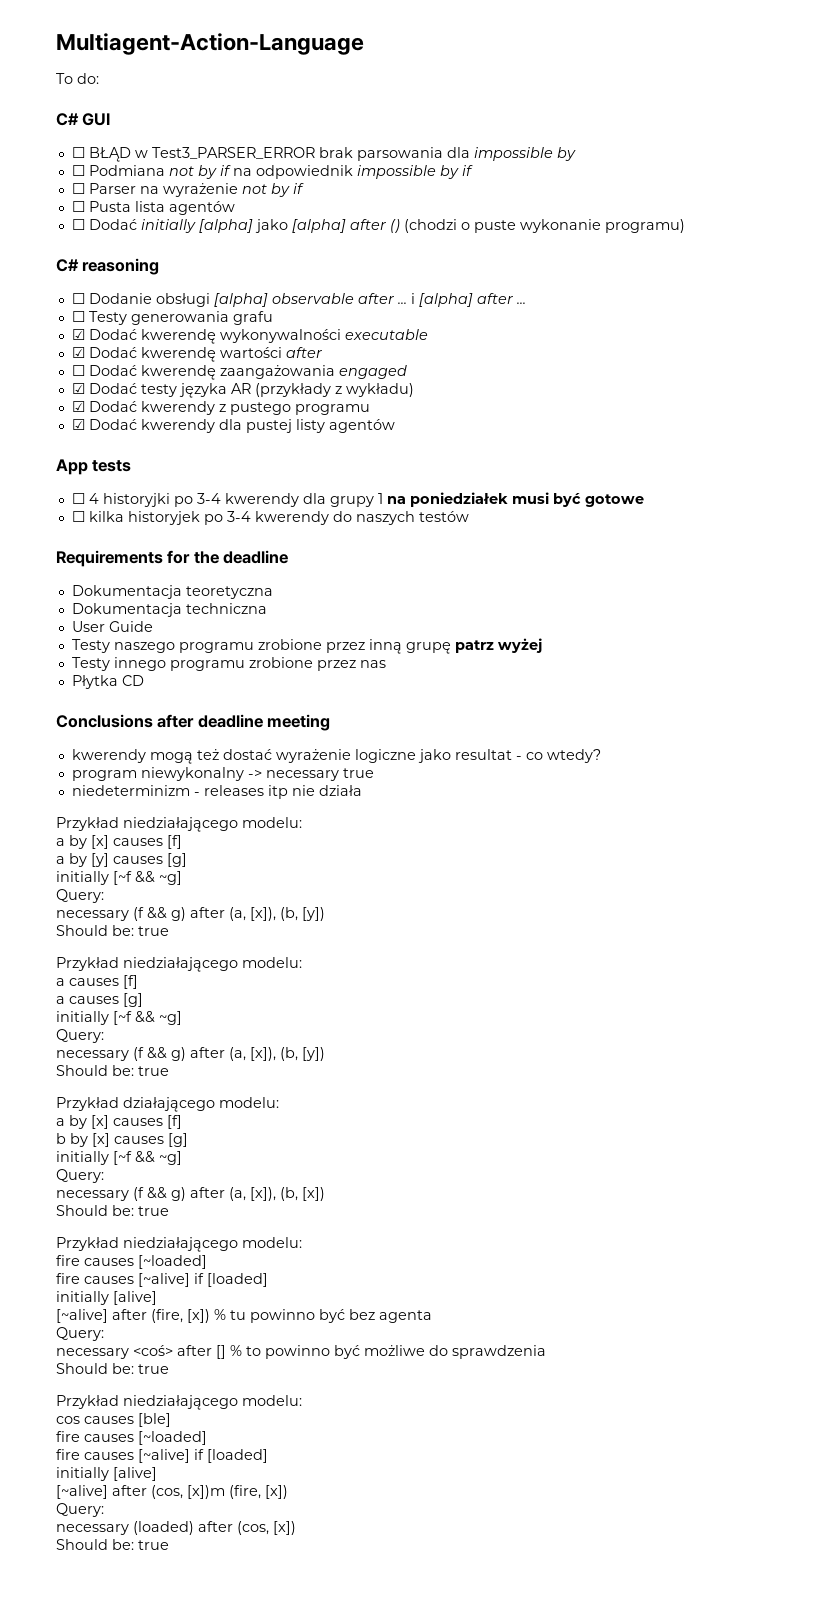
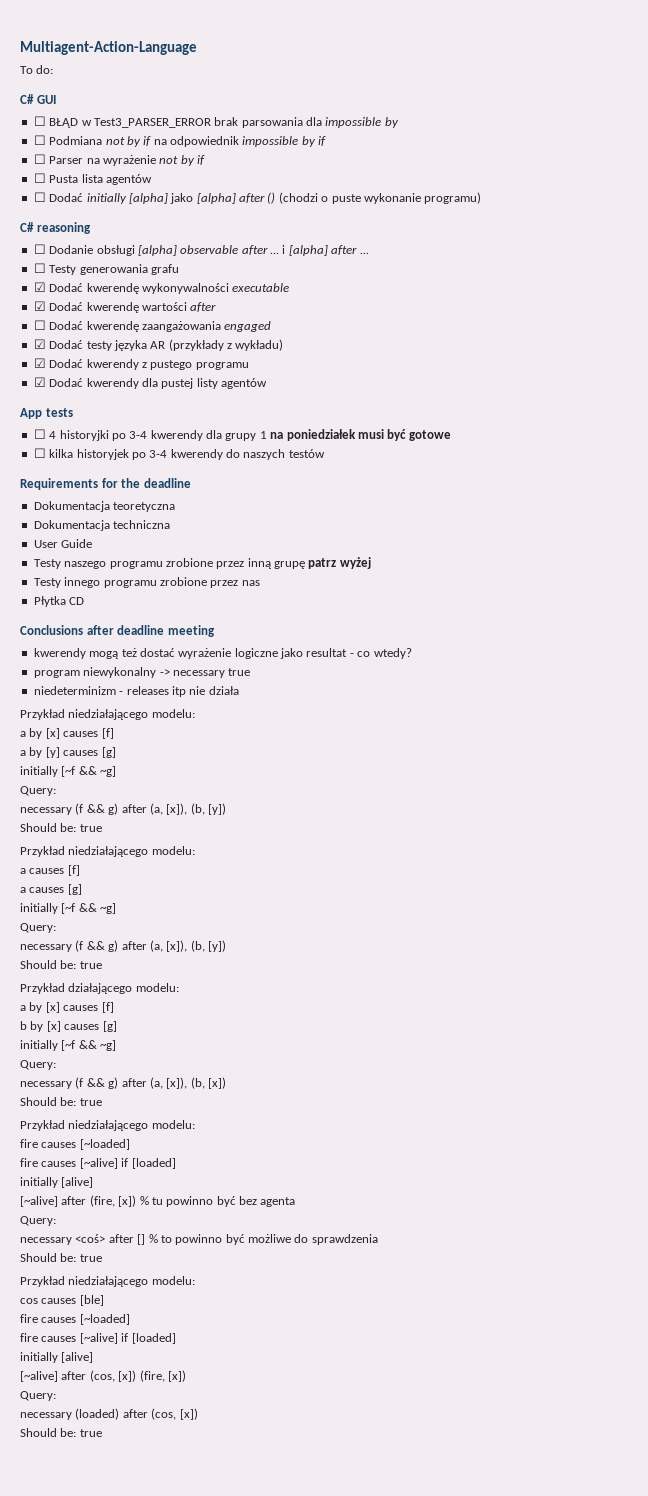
[187,1485,225,1499] [x])m -> [118,1370,137,1382] [x])

